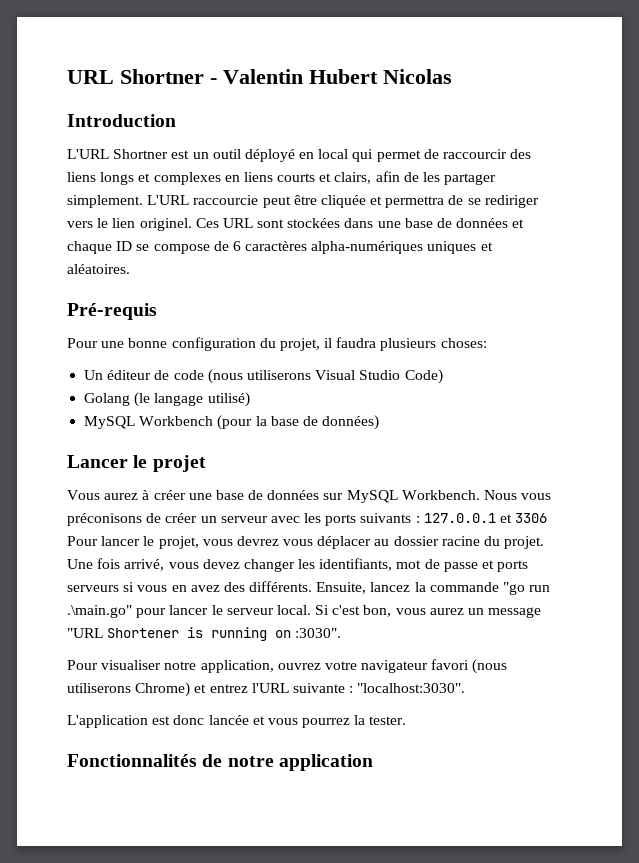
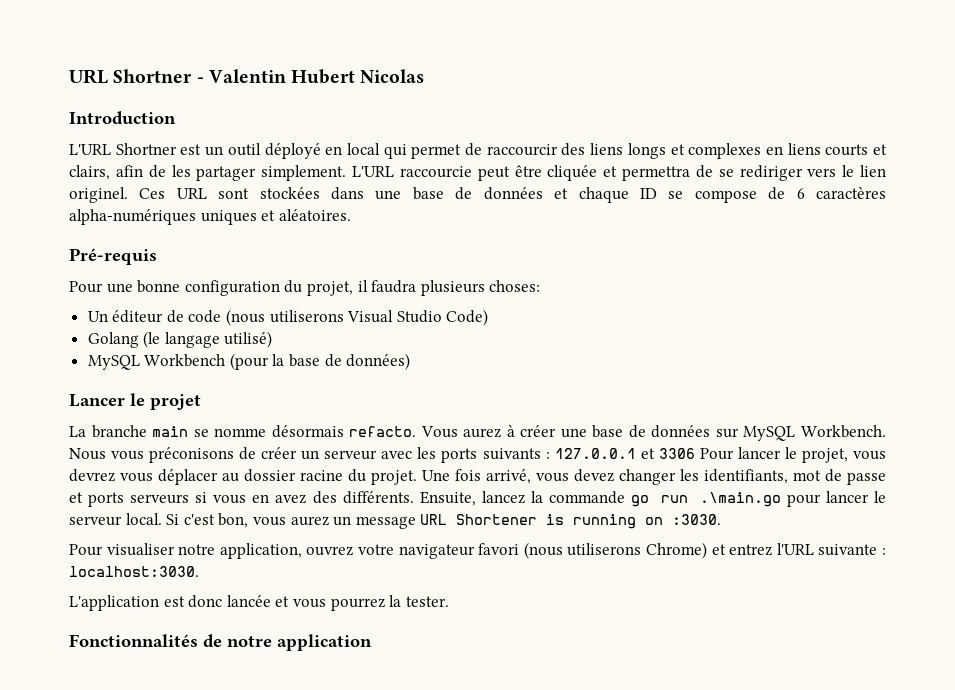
(206, 463) none -> [69,425,417,438] La branche main se nomme désormais refacto.
[503,582,551,595] [67,605,132,618] "go run .\main.go" -> [630,492,781,507] go run .\main.go
[67,628,103,638] "URL -> [420,514,448,525] URL
[295,628,342,638] :3030". -> [672,514,722,525] :3030.
[357,683,466,693] "localhost:3030". -> [69,566,199,577] localhost:3030.

